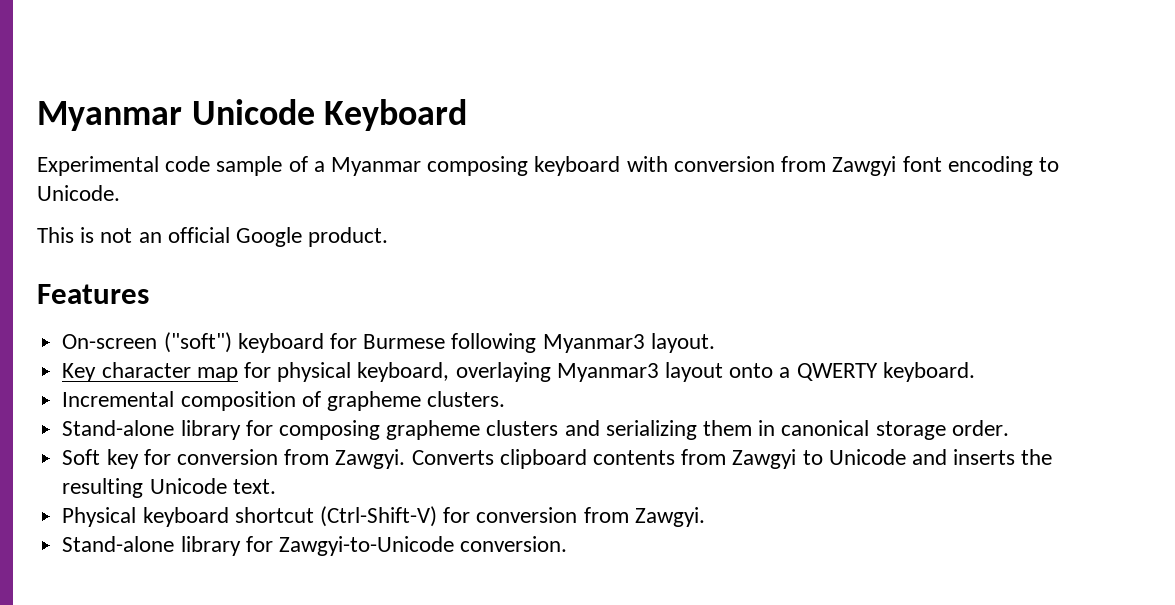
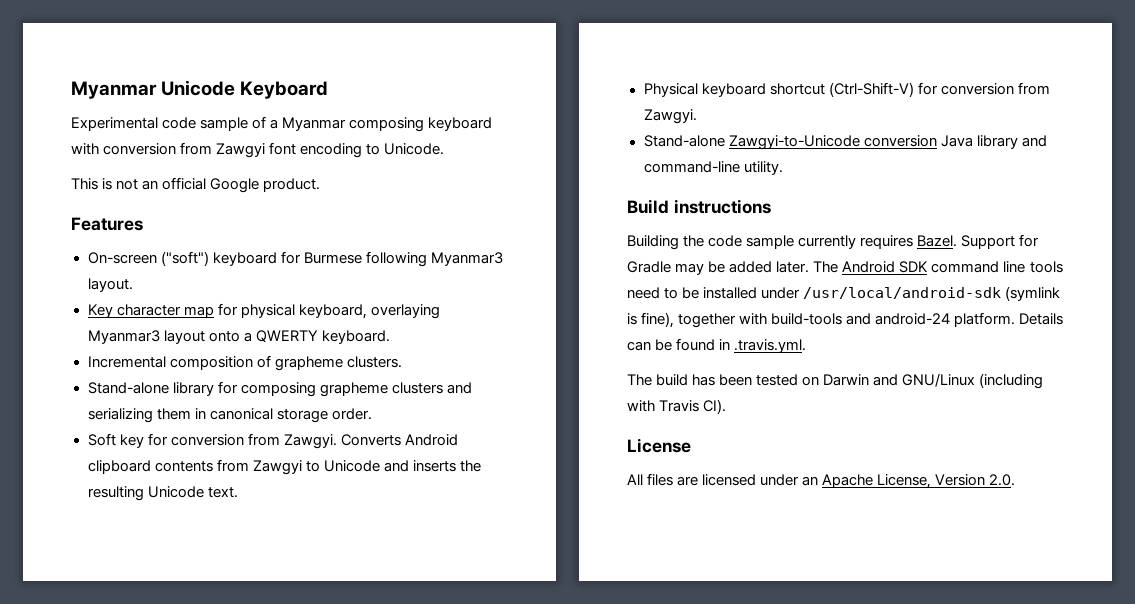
(494, 457) none -> [404,434,458,446] Android
[180,536,568,556] library for Zawgyi-to-Unicode conversion. -> [728,135,1047,150] [643,161,783,175] [627,199,771,214] [627,234,1040,250] [627,261,1063,275] [627,286,1061,301] [627,312,1064,328] [627,338,807,353] [627,373,1044,389] [627,399,727,414] [627,438,691,453] [627,473,1016,489] Zawgyi-to-Unicode conversion Java library and command-line utility. // Build instructions // Building the code sample currently requires Bazel. Support for Gradle may be added later. The Android SDK command line tools need to be installed under /usr/local/android-sdk (symlink is fine), together with build-tools and android-24 platform. Details can be found in .travis.yml. // The build has been tested on Darwin and GNU/Linux (including with Travis CI). // License // All files are licensed under an Apache License, Version 2.0.

